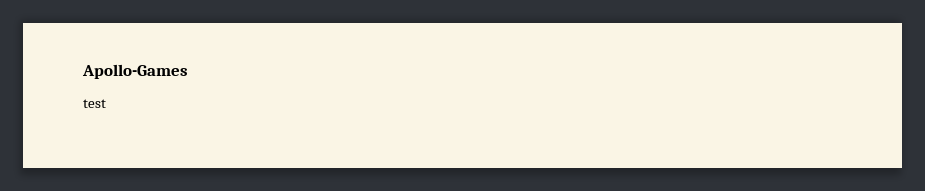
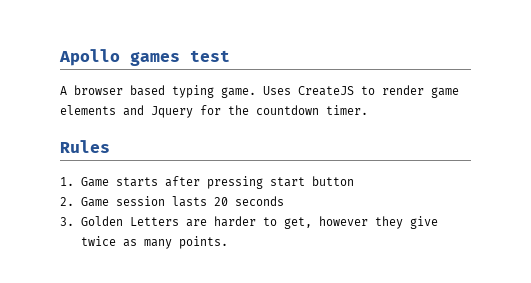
[82,64,188,79] [83,99,106,108] Apollo-Games // test -> [59,49,230,66] [60,85,459,98] [60,105,368,118] [60,140,110,153] [60,176,355,189] [60,196,285,207] [60,216,439,229] [81,236,229,249] Apollo games test // A browser based typing game. Uses CreateJS to render game elements and Jquery for the countdown timer. // Rules // 1. Game starts after pressing start button // 2. Game session lasts 20 seconds // 3. Golden Letters are harder to get, however they give twice as many points.

